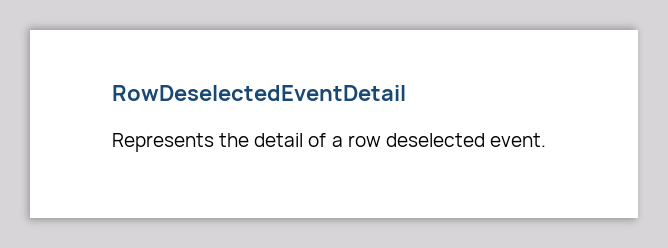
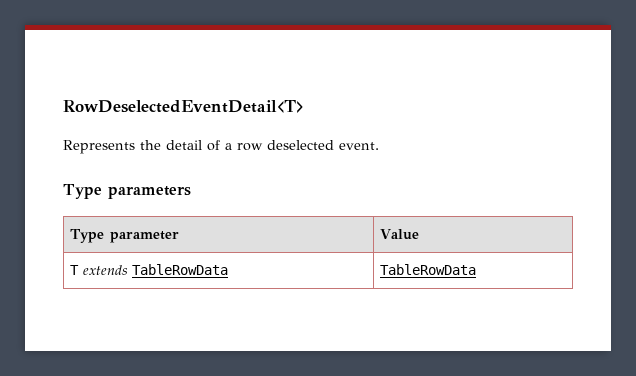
[112,85,406,101] RowDeselectedEventDetail -> [63,100,304,113] RowDeselectedEventDetail<T>
(546, 140) none -> [63,184,191,199] [69,229,179,243] [379,229,419,240] [69,264,228,275] [379,264,476,275] // Type parameters // Type parameter | Value // T extends TableRowData | TableRowData

